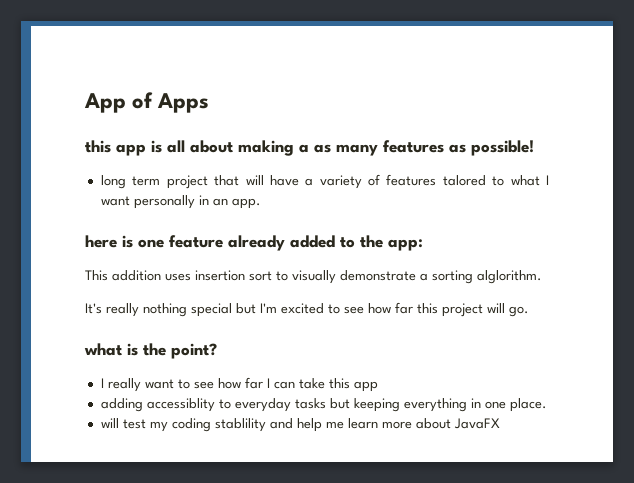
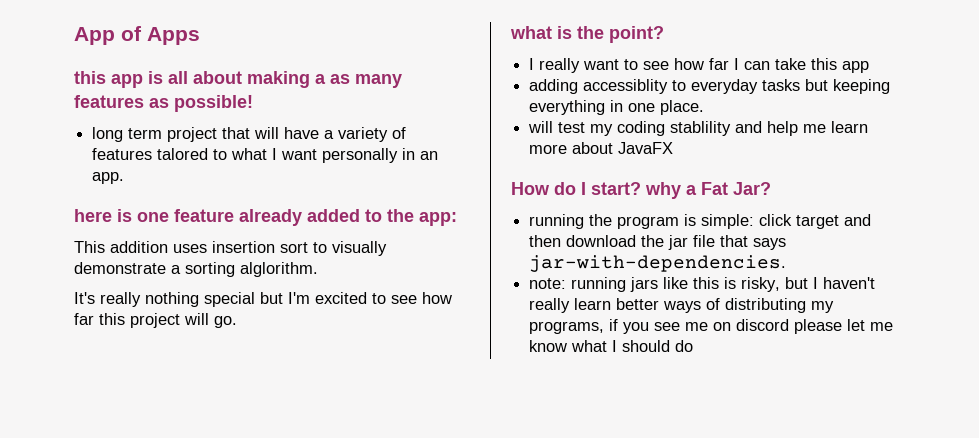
(500, 423) none -> [511,182,771,199] [529,214,872,229] [529,235,787,250] [529,255,787,272] [529,277,876,292] [529,298,835,313] [529,319,894,334] [529,340,694,352] // How do I start? why a Fat Jar? // running the program is simple: click target and then download the jar file that says jar-with-dependencies. // note: running jars like this is risky, but I haven't really learn better ways of distributing my programs, if you see me on discord please let me know what I should do

